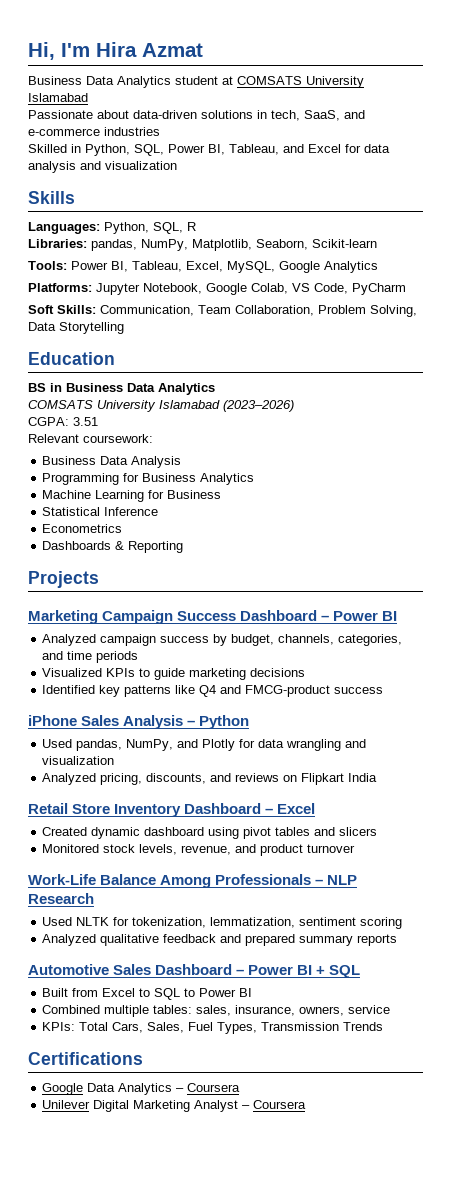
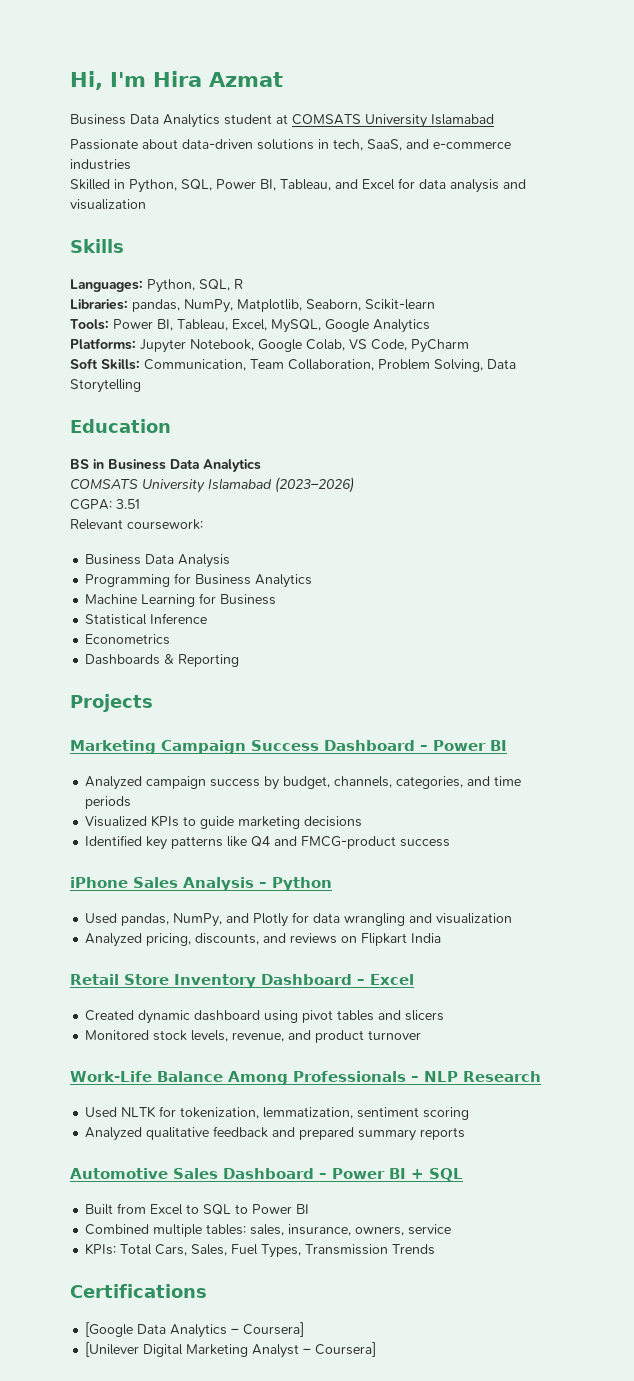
[42,1083,84,1095] Google -> [85,1322,134,1337] [Google
[187,1083,241,1092] [42,1100,91,1109] Coursera // Unilever -> [243,1322,305,1337] [85,1342,140,1357] Coursera] // [Unilever
[253,1100,307,1109] Coursera -> [315,1342,377,1357] Coursera]

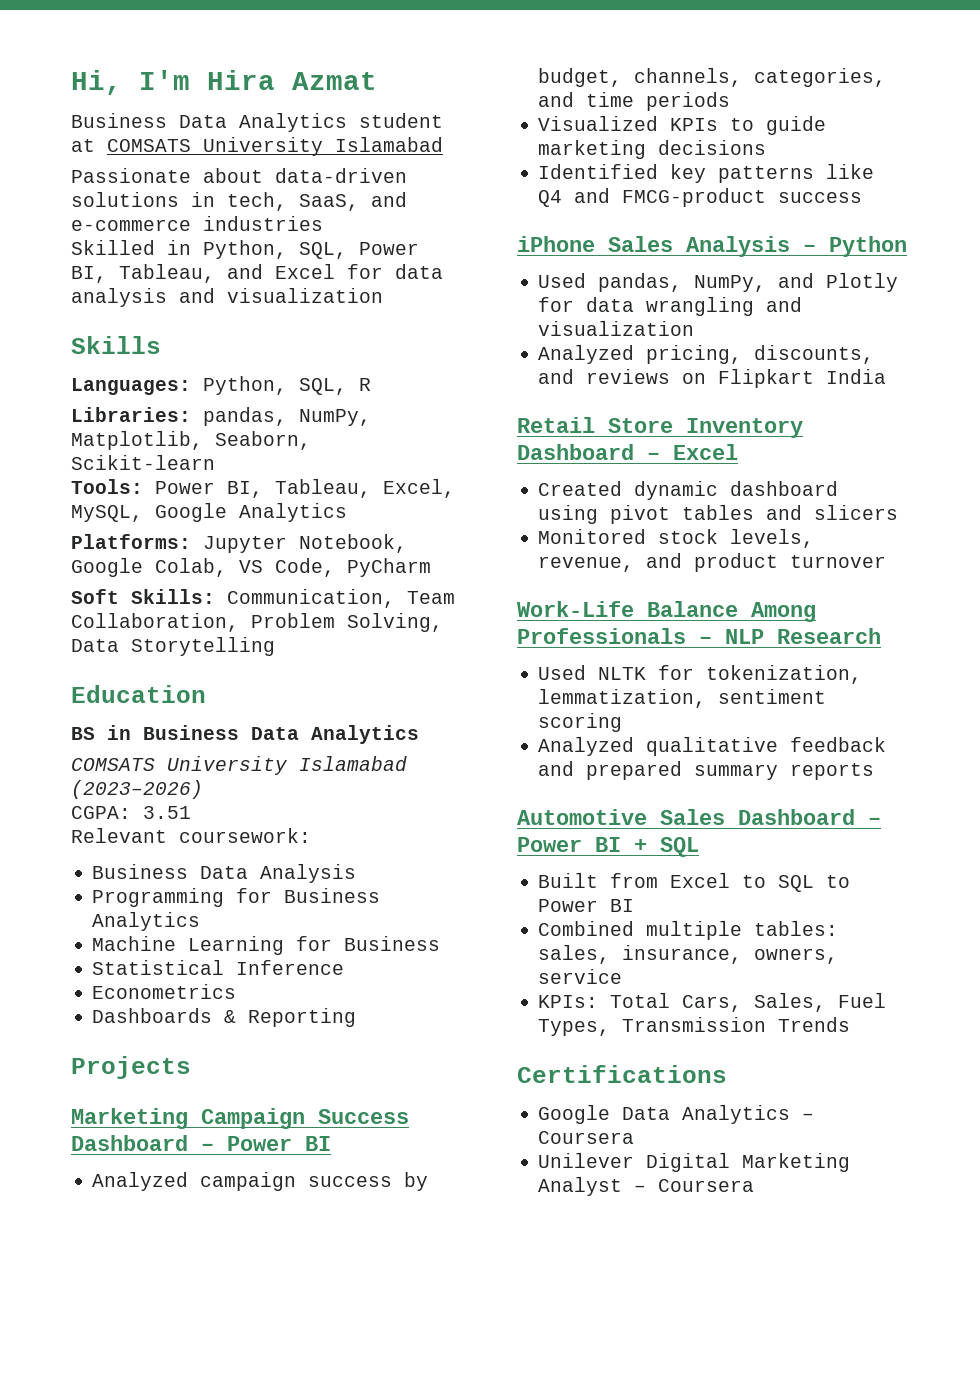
[85,1322,134,1337] [Google -> [538,1105,611,1124] Google
[243,1322,305,1337] [85,1342,140,1357] Coursera] // [Unilever -> [538,1131,635,1144] [538,1153,635,1168] Coursera // Unilever
[315,1342,377,1357] Coursera] -> [658,1179,755,1192] Coursera

